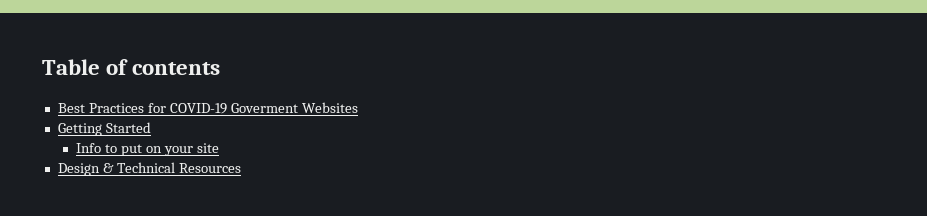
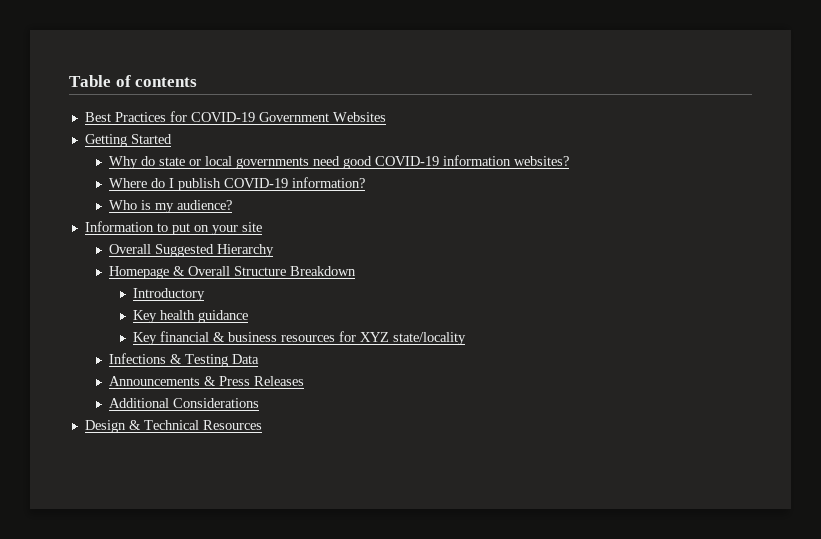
[230,103,298,113] Goverment -> [258,112,329,122] Government
[76,143,102,153] Info -> [108,155,569,169] [108,177,365,191] [108,200,232,213] [84,221,154,232] Why do state or local governments need good COVID-19 information websites? // Where do I publish COVID-19 information? // Who is my audience? // Information
(219, 148) none -> [108,244,274,257] [108,266,356,279] [132,288,205,301] [132,310,248,323] [132,331,466,345] [108,353,259,367] [108,376,304,386] [108,398,259,408] // Overall Suggested Hierarchy // Homepage & Overall Structure Breakdown // Introductory // Key health guidance // Key financial & business resources for XYZ state/locality // Infections & Testing Data // Announcements & Press Releases // Additional Considerations

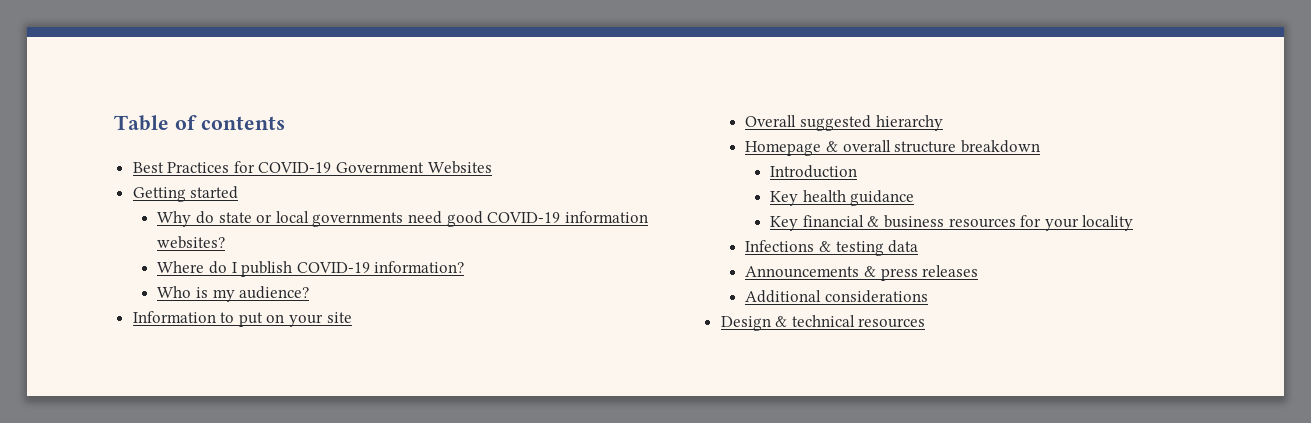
[130,134,172,144] Started -> [190,186,239,199] started
[154,244,274,257] Suggested Hierarchy -> [800,115,943,131] suggested hierarchy
[187,266,356,276] [132,288,205,301] Overall Structure Breakdown // Introductory -> [842,140,1040,153] [770,165,858,178] overall structure breakdown // Introduction
[359,332,466,345] XYZ state/locality -> [1044,215,1134,231] your locality
[184,354,259,367] Testing Data -> [835,240,919,256] testing data
[218,376,304,386] Press Releases -> [880,265,979,281] press releases
[172,398,259,408] Considerations -> [825,290,929,303] considerations
[143,420,262,430] Technical Resources -> [791,315,926,328] technical resources

